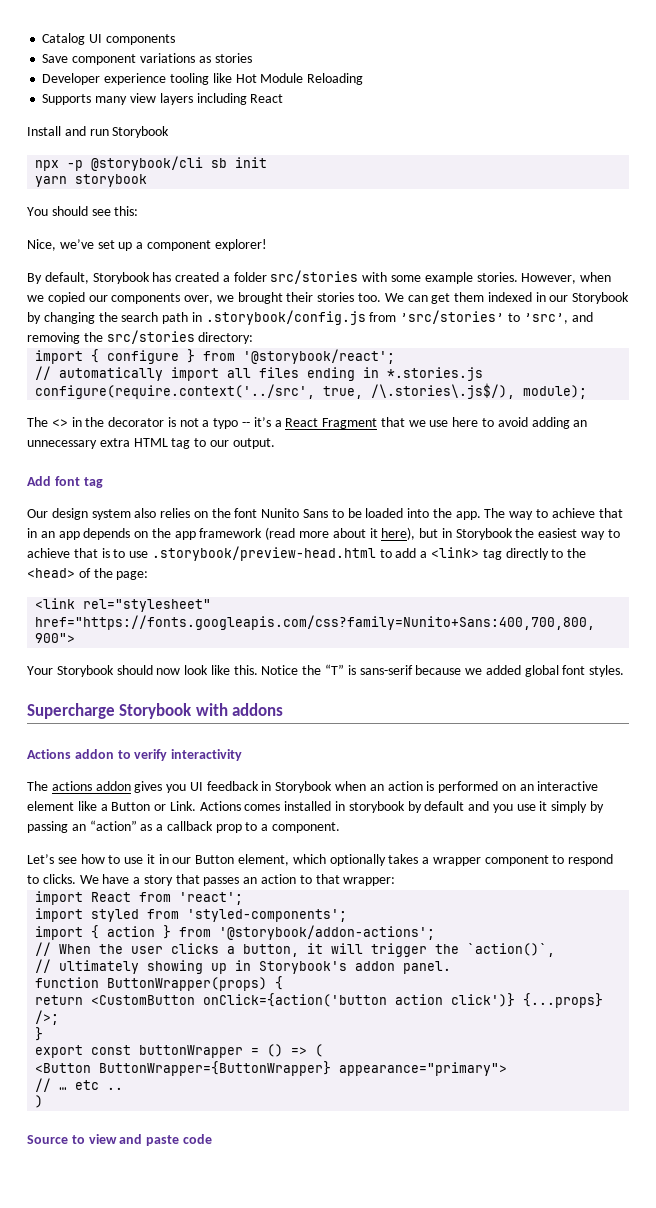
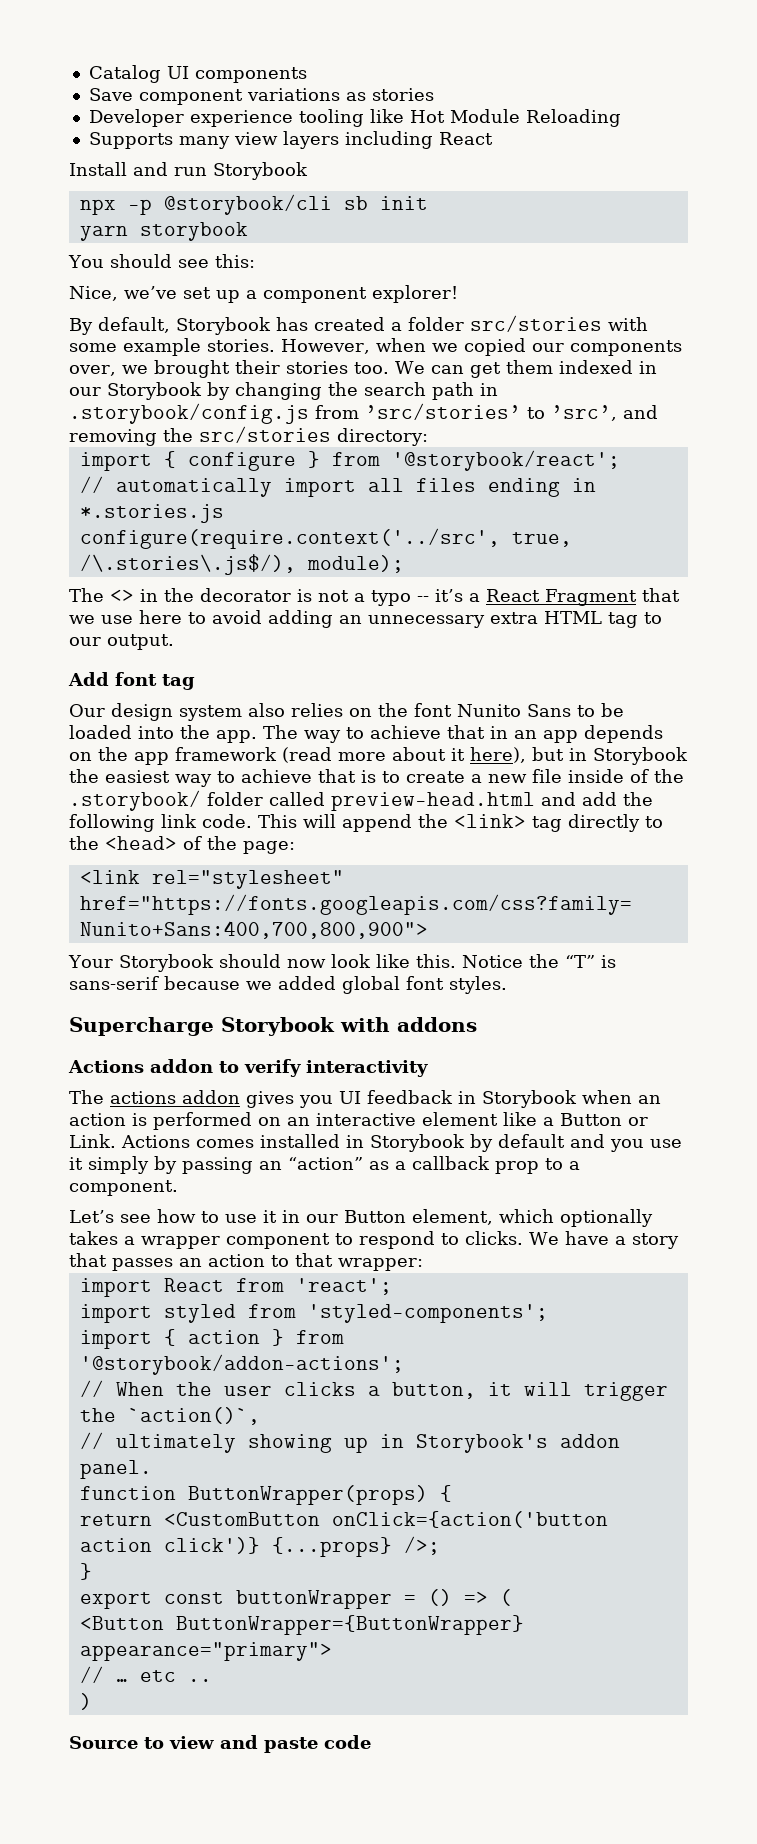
[129,546,428,561] use .storybook/preview-head.html to add a -> [406,769,684,783] [69,790,653,811] [69,814,448,832] create a new file inside of the .storybook/ folder called preview-head.html and add the following link code. This will append the
[348,801,405,813] storybook -> [370,1134,465,1152] Storybook

